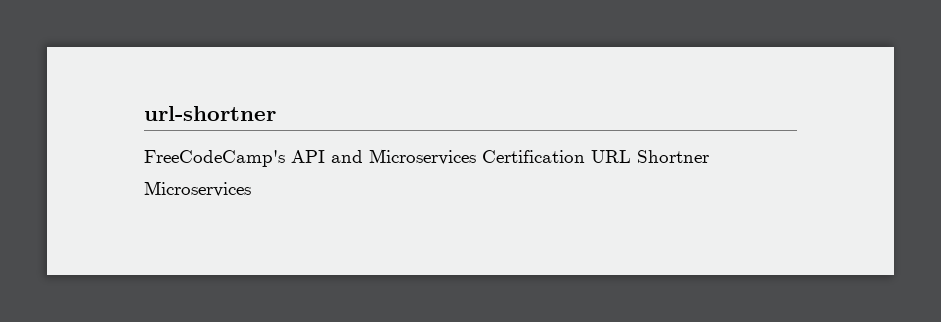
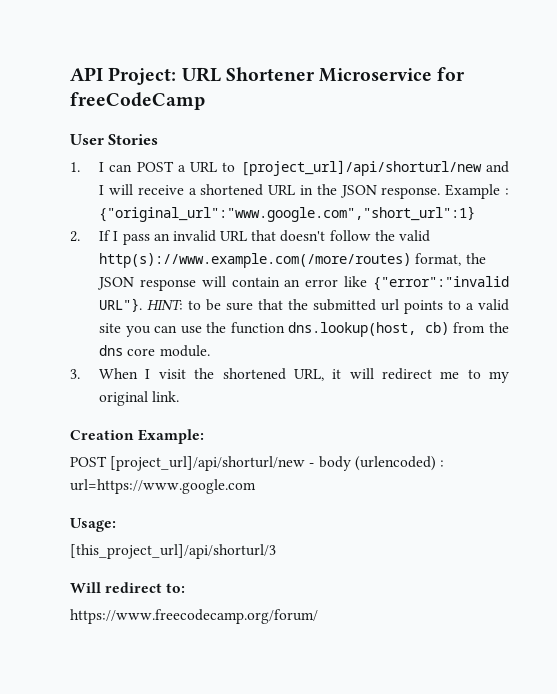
[144,106,276,121] [144,149,709,167] [144,181,251,197] url-shortner // FreeCodeCamp's API and Microservices Certification URL Shortner Microservices -> [70,67,466,85] [70,92,205,110] [70,134,159,145] [70,160,509,176] [99,184,509,199] [99,206,476,222] [70,230,430,245] [99,253,486,268] [97,276,509,291] [99,298,509,314] [99,322,509,337] [99,345,210,357] [70,368,509,383] [99,391,180,406] [70,429,205,444] [70,456,444,471] [70,479,256,494] [70,518,116,532] [70,544,276,559] [70,582,186,593] [70,609,318,624] API Project: URL Shortener Microservice for freeCodeCamp // User Stories // 1. I can POST a URL to [project_url]/api/shorturl/new and I will receive a shortened URL in the JSON response. Example : {"original_url":"www.google.com","short_url":1} // 2. If I pass an invalid URL that doesn't follow the valid http(s)://www.example.com(/more/routes) format, the JSON response will contain an error like {"error":"invalid URL"}. HINT: to be sure that the submitted url points to a valid site you can use the function dns.lookup(host, cb) from the dns core module. // 3. When I visit the shortened URL, it will redirect me to my original link. // Creation Example: // POST [project_url]/api/shorturl/new - body (urlencoded) : url=https://www.google.com // Usage: // [this_project_url]/api/shorturl/3 // Will redirect to: // https://www.freecodecamp.org/forum/

